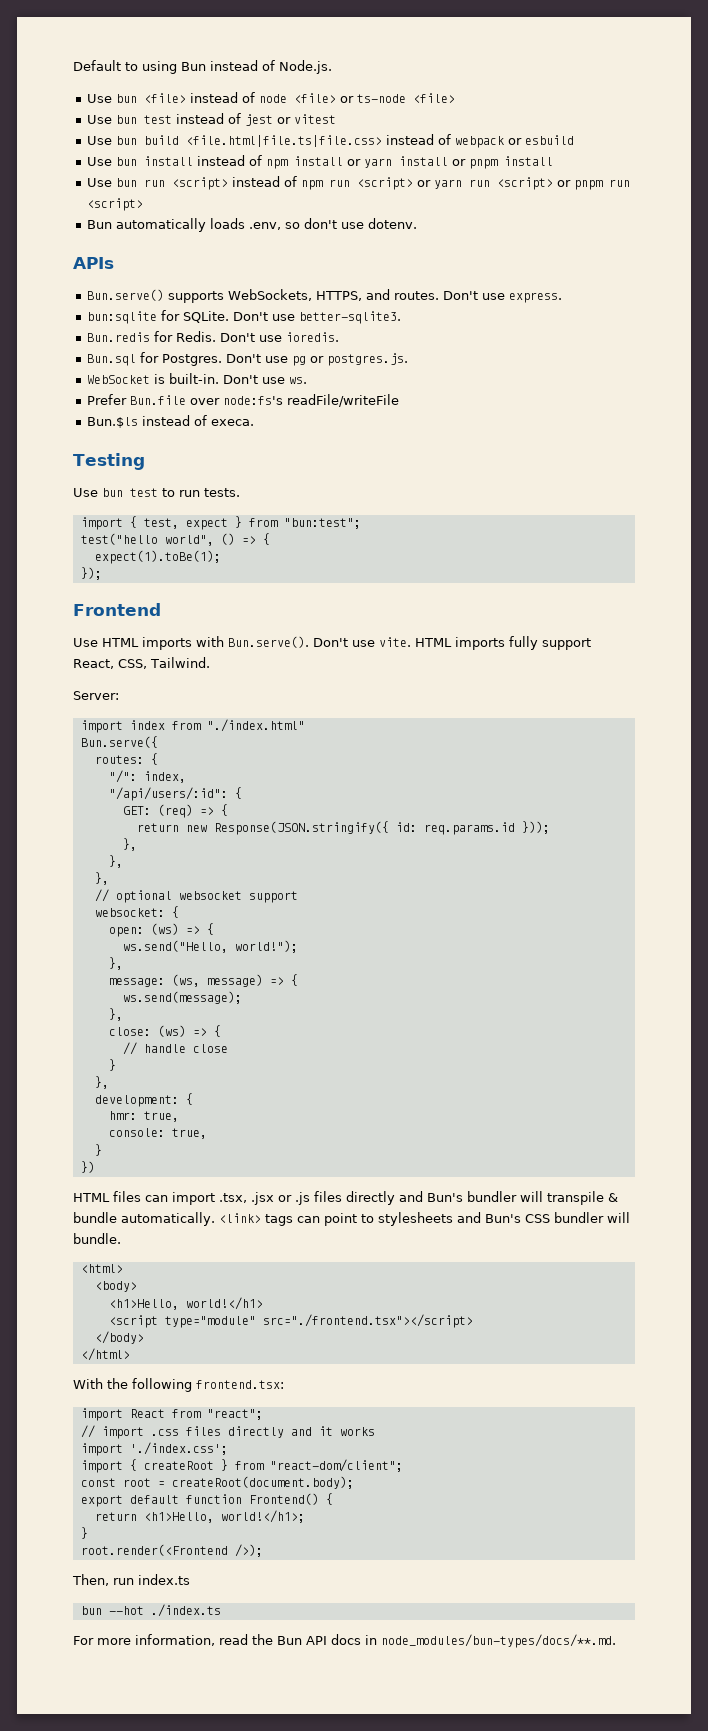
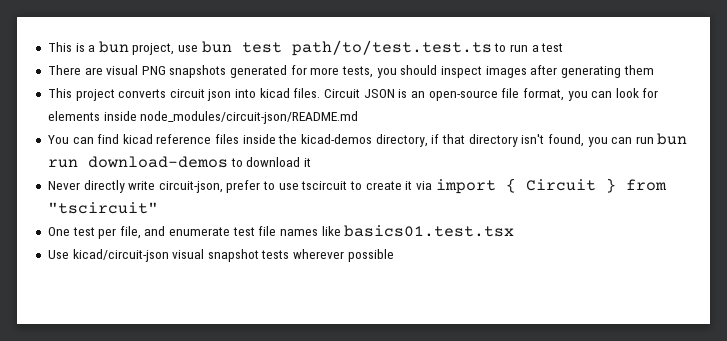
[73,60,332,74] [86,92,455,103] [86,113,336,126] [86,134,574,148] [86,155,553,169] [86,176,630,190] [86,198,143,211] [86,218,417,232] [73,257,114,269] [86,289,562,303] [86,310,401,324] [86,331,339,342] [86,352,408,366] [86,373,307,384] [86,394,399,407] [86,415,254,428] [73,453,145,470] [73,488,240,497] [80,516,361,530] [80,533,270,546] [94,550,221,564] [80,567,102,580] [73,603,161,616] [73,636,591,650] [73,657,210,669] [73,691,119,700] [80,719,305,733] [80,736,158,748] [94,753,158,765] [108,770,186,783] [108,787,242,801] [122,804,228,818] [136,821,550,835] [122,838,137,851] [108,855,123,868] [94,872,109,885] [94,889,298,903] [94,906,179,918] [108,923,214,937] [122,940,298,953] [108,957,123,970] [108,974,298,987] [122,991,242,1004] [108,1008,123,1021] [108,1025,221,1037] [122,1042,228,1055] [108,1059,116,1071] [94,1076,109,1089] [94,1093,193,1107] [108,1111,179,1122] [108,1128,207,1139] [94,1144,102,1156] [80,1161,95,1173] [73,1191,618,1205] [73,1212,630,1226] [73,1233,121,1244] [80,1264,123,1273] [94,1281,137,1292] [108,1297,263,1310] [108,1314,473,1328] [94,1331,144,1344] [80,1348,130,1361] [73,1378,284,1392] [80,1408,263,1421] [80,1425,375,1439] [80,1442,228,1456] [80,1459,403,1473] [80,1476,354,1489] [80,1493,333,1507] [94,1510,305,1523] [80,1527,88,1539] [80,1544,263,1557] [72,1574,190,1586] [80,1604,221,1617] [73,1634,616,1648] Default to using Bun instead of Node.js. // Use bun <file> instead of node <file> or ts-node <file> // Use bun test instead of jest or vitest // Use bun build <file.html|file.ts|file.css> instead of webpack or esbuild // Use bun install instead of npm install or yarn install or pnpm install // Use bun run <script> instead of npm run <script> or yarn run <script> or pnpm run <script> // Bun automatically loads .env, so don't use dotenv. // APIs // Bun.serve() supports WebSockets, HTTPS, and routes. Don't use express. // bun:sqlite for SQLite. Don't use better-sqlite3. // Bun.redis for Redis. Don't use ioredis. // Bun.sql for Postgres. Don't use pg or postgres.js. // WebSocket is built-in. Don't use ws. // Prefer Bun.file over node:fs's readFile/writeFile // Bun.$ls instead of execa. // Testing // Use bun test to run tests. // import { test, expect } from "bun:test"; // test("hello world", () => { // expect(1).toBe(1); // }); // Frontend // Use HTML imports with Bun.serve(). Don't use vite. HTML imports fully support React, CSS, Tailwind. // Server: // import index from "./index.html" // Bun.serve({ // routes: { // "/": index, // "/api/users/:id": { // GET: (req) => { // return new Response(JSON.stringify({ id: req.params.id })); // }, // }, // }, // // optional websocket support // websocket: { // open: (ws) => { // ws.send("Hello, world!"); // }, // message: (ws, message) => { // ws.send(message); // }, // close: (ws) => { // // handle close // } // }, // development: { // hmr: true, // console: true, // } // }) // HTML files can import .tsx, .jsx or .js files directly and Bun's bundler will transpile & bundle automatically. <link> tags can point to stylesheets and Bun's CSS bundler will bundle. // <html> // <body> // <h1>Hello, world!</h1> // <script type="module" src="./frontend.tsx"></script> // </body> // </html> // With the following frontend.tsx: // import React from "react"; // // import .css files directly and it works // import './index.css'; // import { createRoot } from "react-dom/client"; // const root = createRoot(document.body); // export default function Frontend() { // return <h1>Hello, world!</h1>; // } // root.render(<Frontend />); // Then, run index.ts // bun --hot ./index.ts // For more information, read the Bun API docs in node_modules/bun-types/docs/**.md. -> [47,40,564,56] [47,65,654,78] [47,88,659,101] [47,111,359,124] [47,133,688,147] [47,156,311,168] [47,178,667,194] [47,202,158,214] [47,225,515,239] [47,249,394,262] This is a bun project, use bun test path/to/test.test.ts to run a test // There are visual PNG snapshots generated for more tests, you should inspect images after generating them // This project converts circuit json into kicad files. Circuit JSON is an open-source file format, you can look for elements inside node_modules/circuit-json/README.md // You can find kicad reference files inside the kicad-demos directory, if that directory isn't found, you can run bun run download-demos to download it // Never directly write circuit-json, prefer to use tscircuit to create it via import { Circuit } from "tscircuit" // One test per file, and enumerate test file names like basics01.test.tsx // Use kicad/circuit-json visual snapshot tests wherever possible

